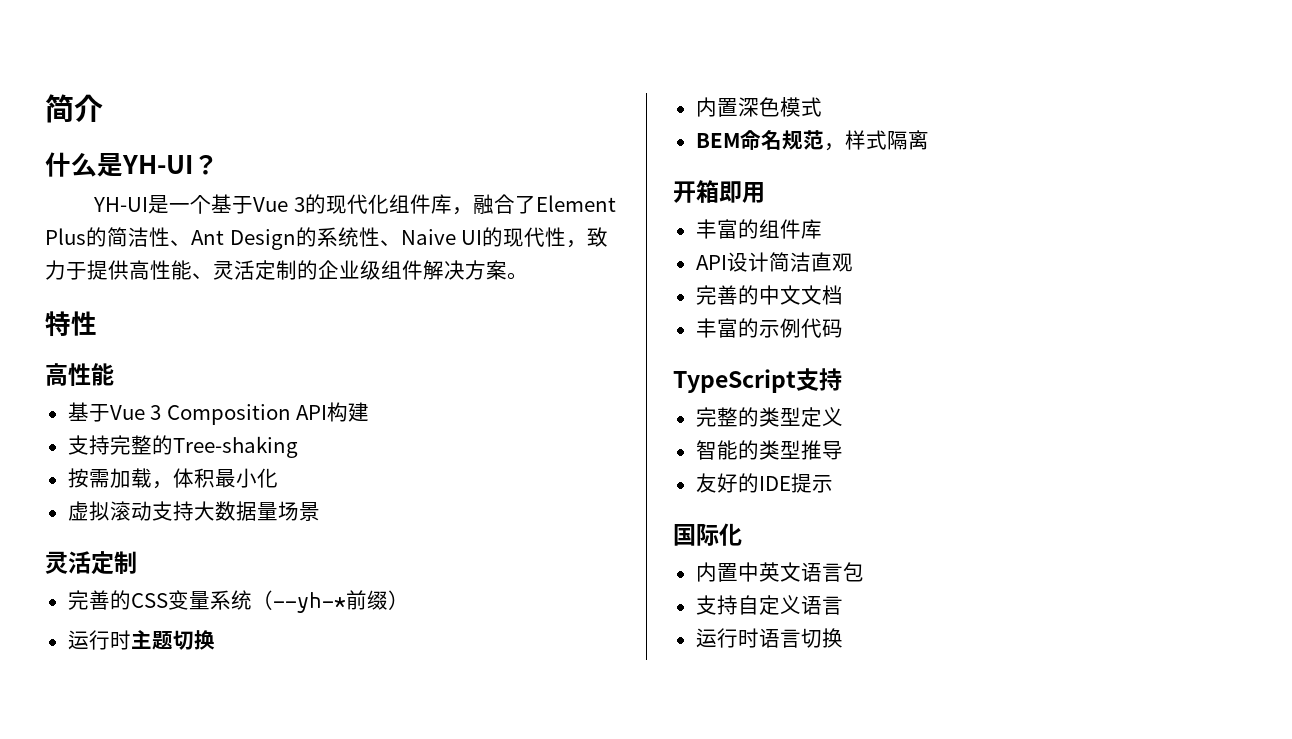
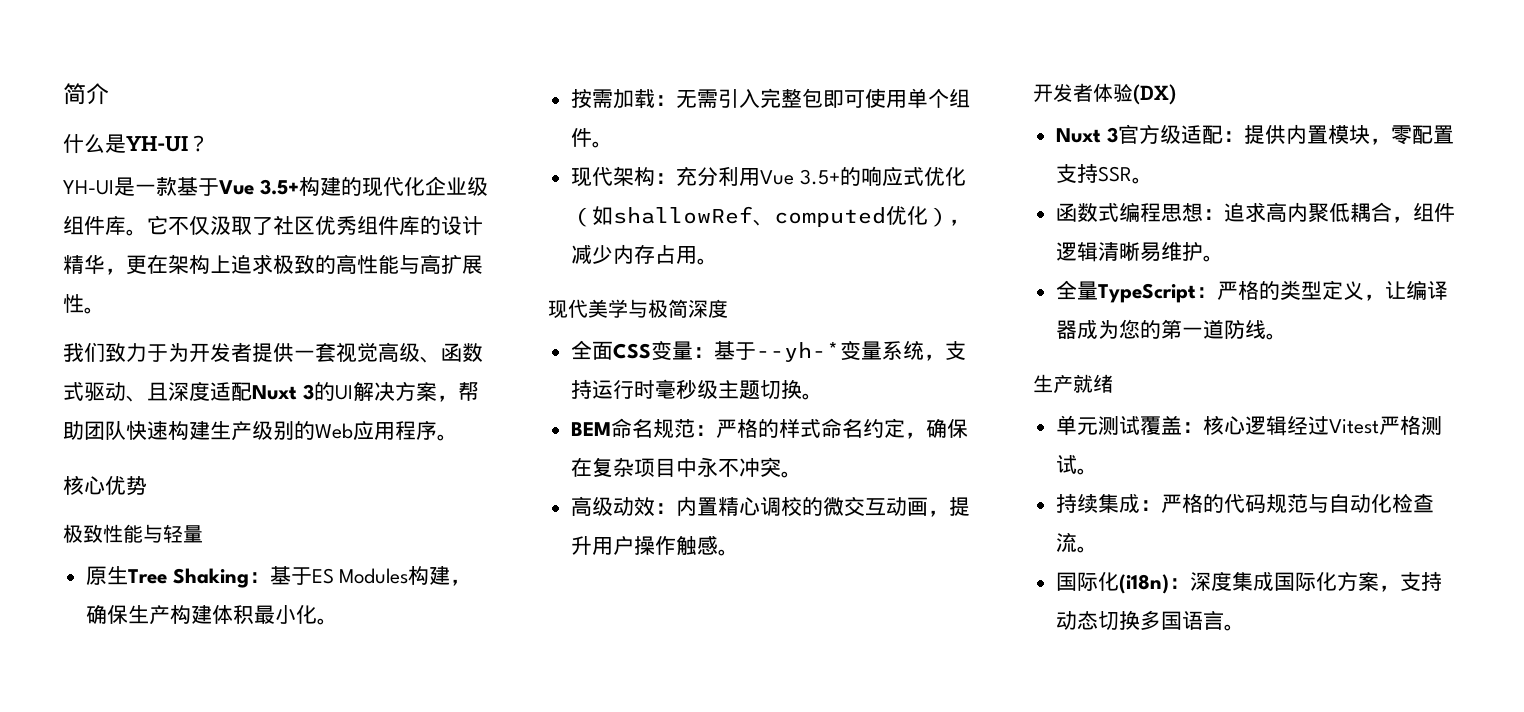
[190,194,616,215] [45,227,609,250] [45,260,528,280] [45,311,97,337] [45,363,114,386] [67,402,370,425] [67,435,298,458] [67,468,278,489] [67,501,320,521] [45,551,137,575] [67,590,409,613] [67,630,131,650] 个基于Vue 3的现代化组件库，融合了Element Plus的简洁性、Ant Design的系统性、Naive UI的现代性，致力于提供高性能、灵活定制的企业级组件解决方案。 // 特性 // 高性能 // 基于Vue 3 Composition API构建 // 支持完整的Tree-shaking // 按需加载，体积最小化 // 虚拟滚动支持大数据量场景 // 灵活定制 // 完善的CSS变量系统（--yh-*前缀） // 运行时 -> [156,176,488,197] [63,215,483,236] [63,254,483,275] [63,294,105,314] [63,342,483,363] [63,381,479,402] [63,420,458,441] [63,475,147,496] [63,524,203,543] [86,566,472,588] [86,605,339,625] [571,88,971,109] [571,128,614,148] [571,166,966,187] [571,206,971,227] [571,244,719,265] [548,299,728,319] [571,340,967,362] [571,379,719,399] 款基于Vue 3.5+构建的现代化企业级组件库。它不仅汲取了社区优秀组件库的设计精华，更在架构上追求极致的高性能与高扩展性。 // 我们致力于为开发者提供一套视觉高级、函数式驱动、且深度适配Nuxt 3的UI解决方案，帮助团队快速构建生产级别的Web应用程序。 // 核心优势 // 极致性能与轻量 // 原生Tree Shaking：基于ES Modules构建，确保生产构建体积最小化。 // 按需加载：无需引入完整包即可使用单个组件。 // 现代架构：充分利用Vue 3.5+的响应式优化（如shallowRef、computed优化），减少内存占用。 // 现代美学与极简深度 // 全面CSS变量：基于--yh-*变量系统，支持运行时毫秒级
[695,97,822,117] // 内置深色模式 -> [802,393,824,400] 。
[823,130,929,151] [673,180,765,203] [695,219,822,239] [695,252,853,272] [695,285,843,305] [695,318,843,338] [673,368,842,393] [695,407,843,427] [695,440,843,460] [695,473,833,493] [673,523,742,546] [695,562,864,582] [695,595,843,615] [695,628,843,648] ，样式隔离 // 开箱即用 // 丰富的组件库 // API设计简洁直观 // 完善的中文文档 // 丰富的示例代码 // TypeScript支持 // 完整的类型定义 // 智能的类型推导 // 友好的IDE提示 // 国际化 // 内置中英文语言包 // 支持自定义语言 // 运行时语言切换 -> [695,418,969,439] [571,457,803,478] [571,496,971,517] [571,535,740,556] [1033,83,1176,105] [1056,124,1454,145] [1056,163,1154,184] [1056,202,1456,223] [1056,241,1225,262] [1056,280,1449,303] [1056,319,1288,340] [1033,374,1113,393] [1056,415,1443,436] [1056,455,1099,475] [1056,493,1435,513] [1056,532,1099,553] [1056,571,1443,594] [1056,610,1246,631] ：严格的样式命名约定，确保在复杂项目中永不冲突。 // 高级动效：内置精心调校的微交互动画，提升用户操作触感。 // 开发者体验(DX) // Nuxt 3官方级适配：提供内置模块，零配置支持SSR。 // 函数式编程思想：追求高内聚低耦合，组件逻辑清晰易维护。 // 全量TypeScript：严格的类型定义，让编译器成为您的第一道防线。 // 生产就绪 // 单元测试覆盖：核心逻辑经过Vitest严格测试。 // 持续集成：严格的代码规范与自动化检查流。 // 国际化(i18n)：深度集成国际化方案，支持动态切换多国语言。

